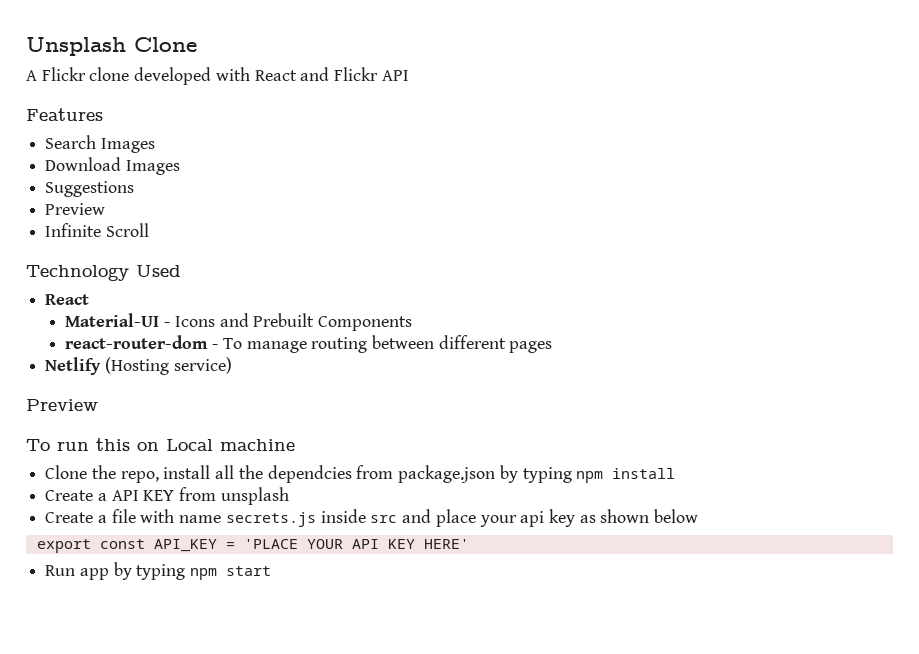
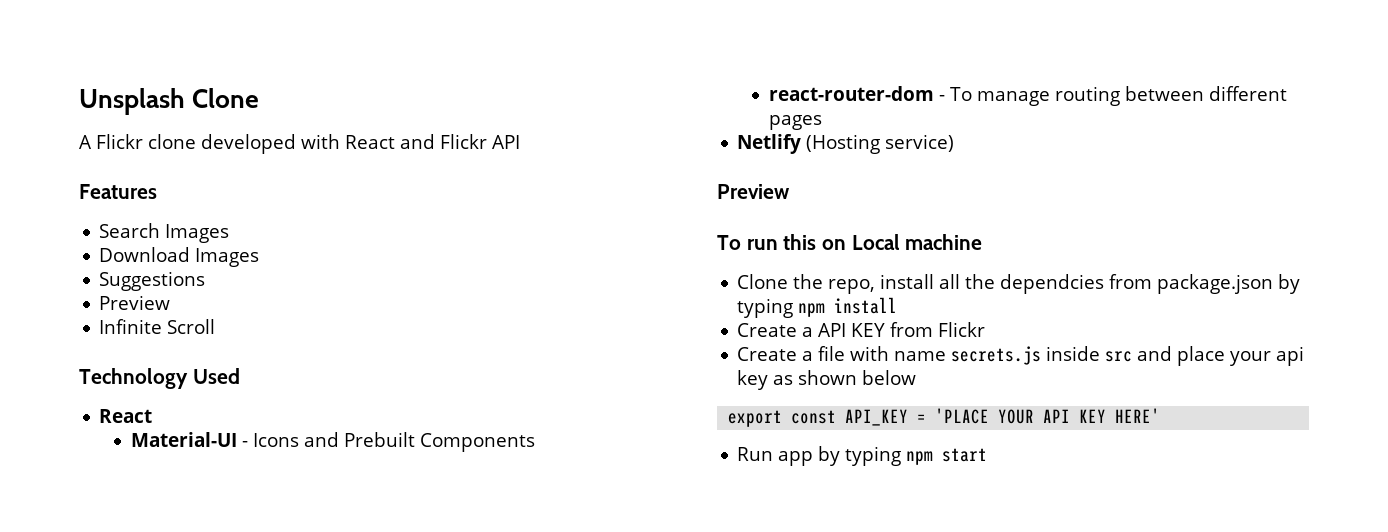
[220,487,289,505] unsplash -> [938,322,986,337] Flickr

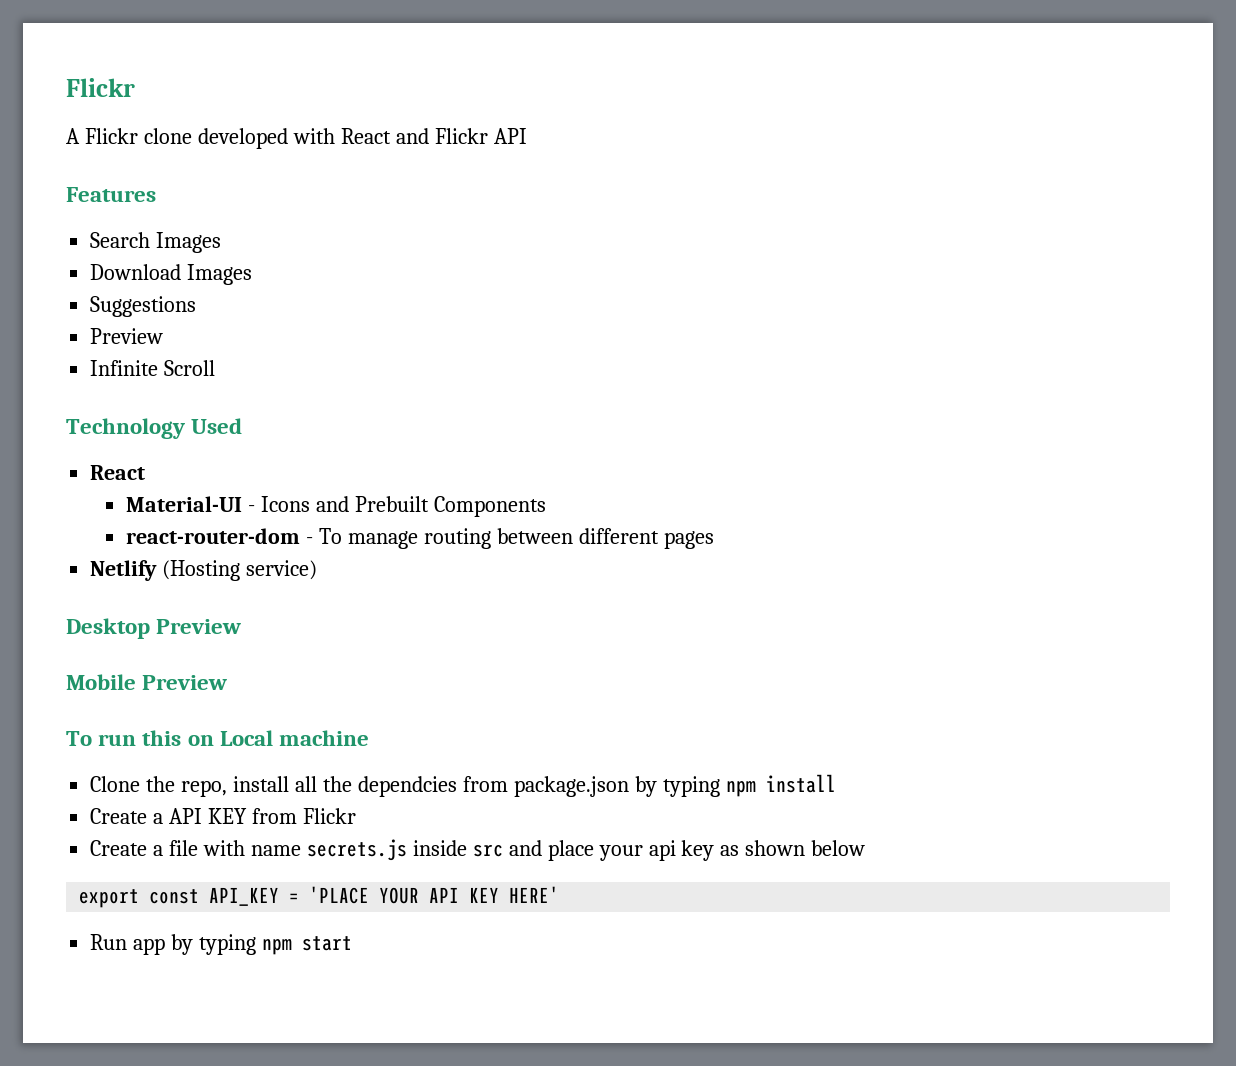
[79,88,260,115] Unsplash Clone -> [66,78,135,97] Flickr
(955, 143) none -> [66,618,242,639] [66,674,136,690] Desktop Preview // Mobile

